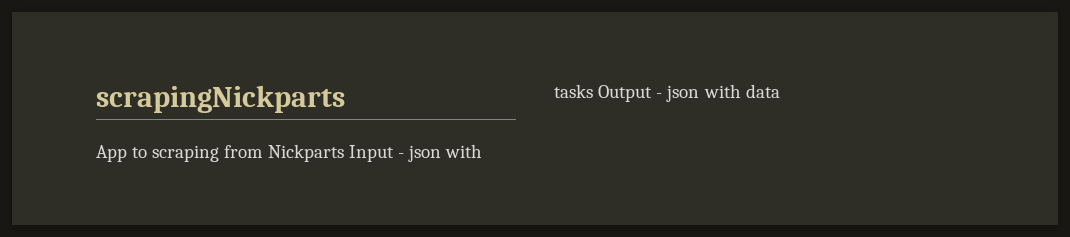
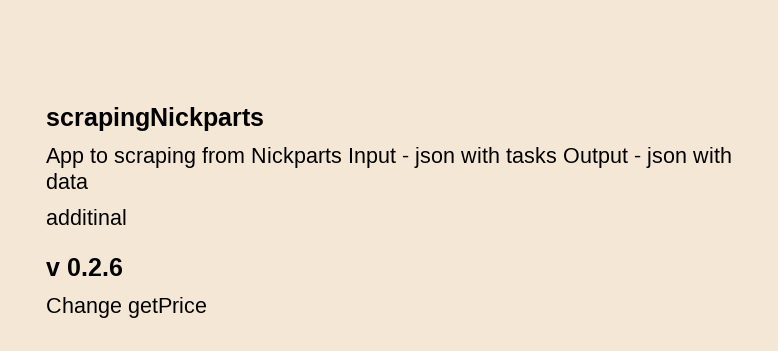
(780, 91) none -> [46,209,127,225] [46,258,123,276] [46,297,207,318] // additinal // v 0.2.6 // Change getPrice

